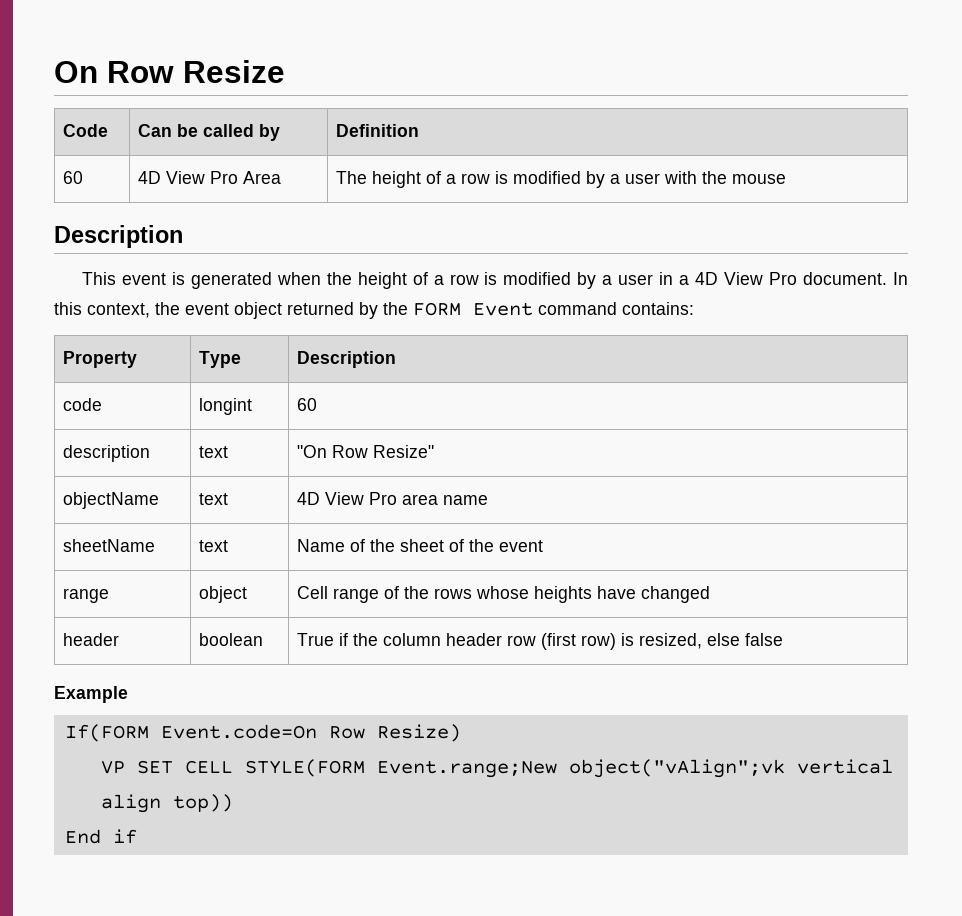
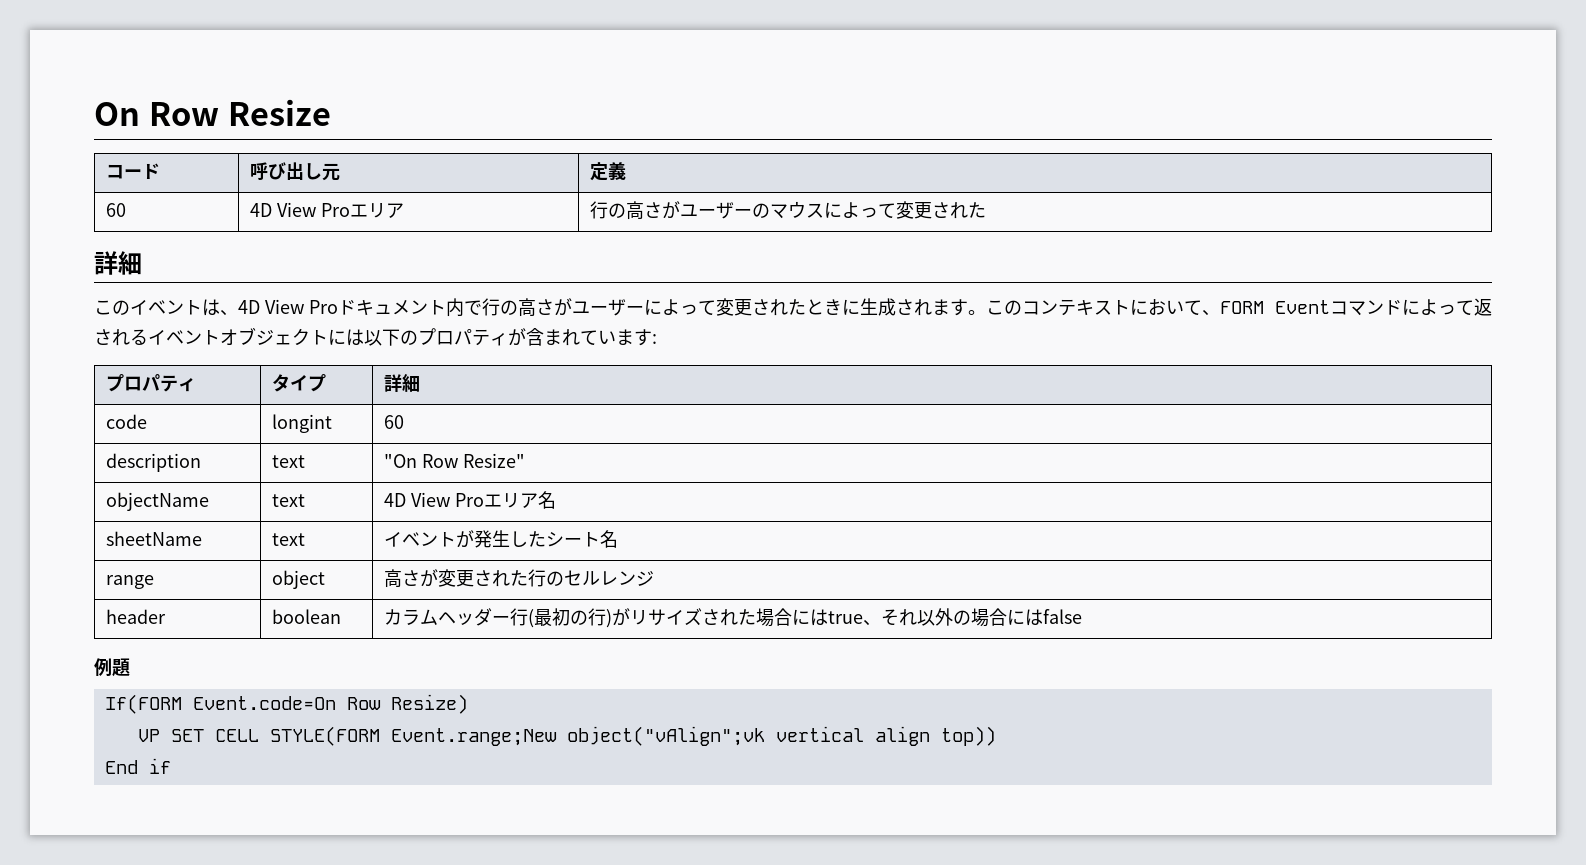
[62,124,108,137] [137,124,280,141] [335,124,419,137] [62,171,83,184] [137,171,281,184] [335,171,786,188] [54,225,183,248] [81,272,908,289] [54,302,694,319] [62,351,137,368] [198,351,241,368] [296,351,396,368] Code | Can be called by | Definition // 60 | 4D View Pro Area | The height of a row is modified by a user with the mouse // Description // This event is generated when the height of a row is modified by a user in a 4D View Pro document. In this context, the event object returned by the FORM Event command contains: // Property | Type | Description -> [106,163,161,179] [250,162,341,181] [590,162,627,181] [106,203,127,217] [250,202,405,218] [590,201,987,220] [94,251,142,275] [94,298,1492,317] [94,327,657,346] [106,374,197,392] [272,374,327,392] [384,374,421,392] コード | 呼び出し元 | 定義 // 60 | 4D View Proエリア | 行の高さがユーザーのマウスによって変更された // 詳細 // このイベントは、4D View Proドキュメント内で行の高さがユーザーによって変更されたときに生成されます。このコンテキストにおいて、FORM Eventコマンドによって返されるイベントオブジェクトには以下のプロパティが含まれています: // プロパティ | タイプ | 詳細
[401,494,488,505] area name -> [484,491,557,509] エリア名
[296,539,543,552] [62,588,109,603] [198,586,247,603] [296,586,710,603] [62,633,119,646] [198,633,263,646] [296,633,740,650] Name of the sheet of the event // range | object | Cell range of the rows whose heights have changed // header | boolean | True if the column header row (first row) is resized, else -> [384,530,619,548] [106,575,155,589] [272,570,326,589] [384,569,655,588] [106,609,167,624] [272,609,342,624] [384,608,1044,628] イベントが発生したシート名 // range | object | 高さが変更された行のセルレンジ // header | boolean | カラムヘッダー行(最初の行)がリサイズされた場合にはtrue、それ以外の場合には
[54,686,128,703] Example -> [94,658,130,677] 例題

